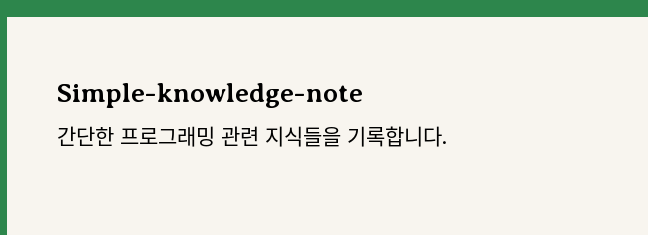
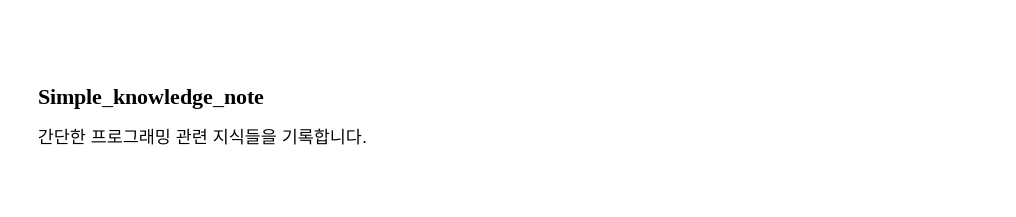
[57,83,363,108] Simple-knowledge-note -> [38,89,264,109] Simple_knowledge_note

